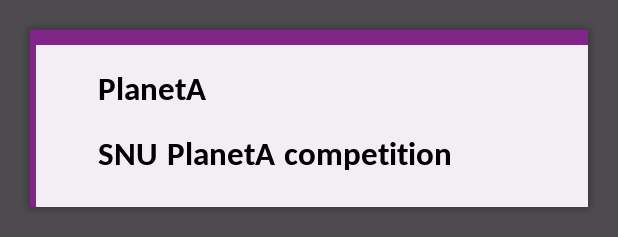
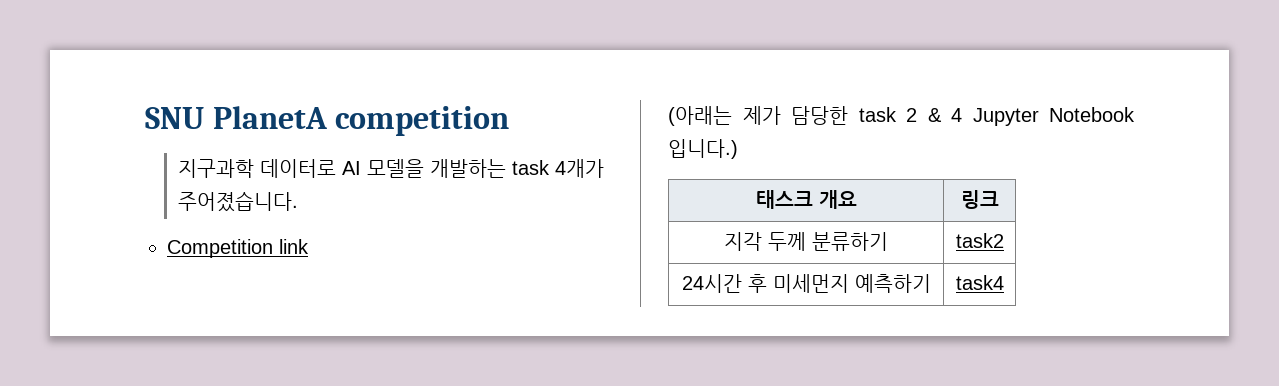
[98,77,206,100] PlanetA // -> (145, 118) none
(452, 156) none -> [177,159,604,178] [177,191,298,212] [167,239,309,258] [668,106,1135,126] [668,139,738,159] [755,190,857,209] [960,190,999,209] [724,232,888,251] [955,233,1004,248] [681,274,931,293] [955,275,1004,290] // 지구과학 데이터로 AI 모델을 개발하는 task 4개가 주어졌습니다. // Competition link // (아래는 제가 담당한 task 2 & 4 Jupyter Notebook 입니다.) // 태스크 개요 | 링크 // 지각 두께 분류하기 | task2 // 24시간 후 미세먼지 예측하기 | task4

